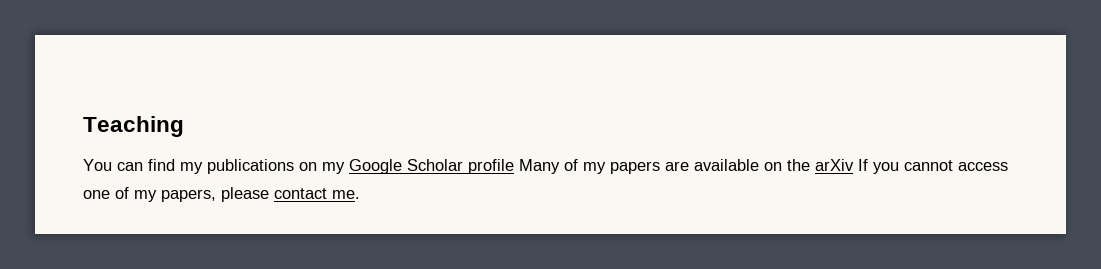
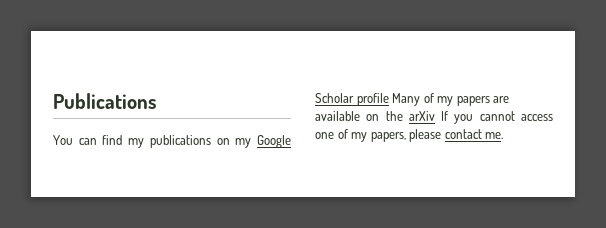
[83,116,184,137] Teaching -> [53,93,156,109] Publications

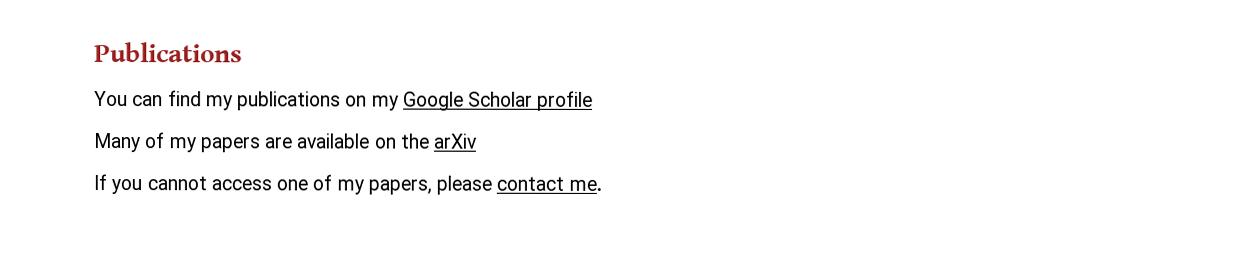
(389, 99) none -> (594, 100) //
(435, 116) none -> (479, 141) //

